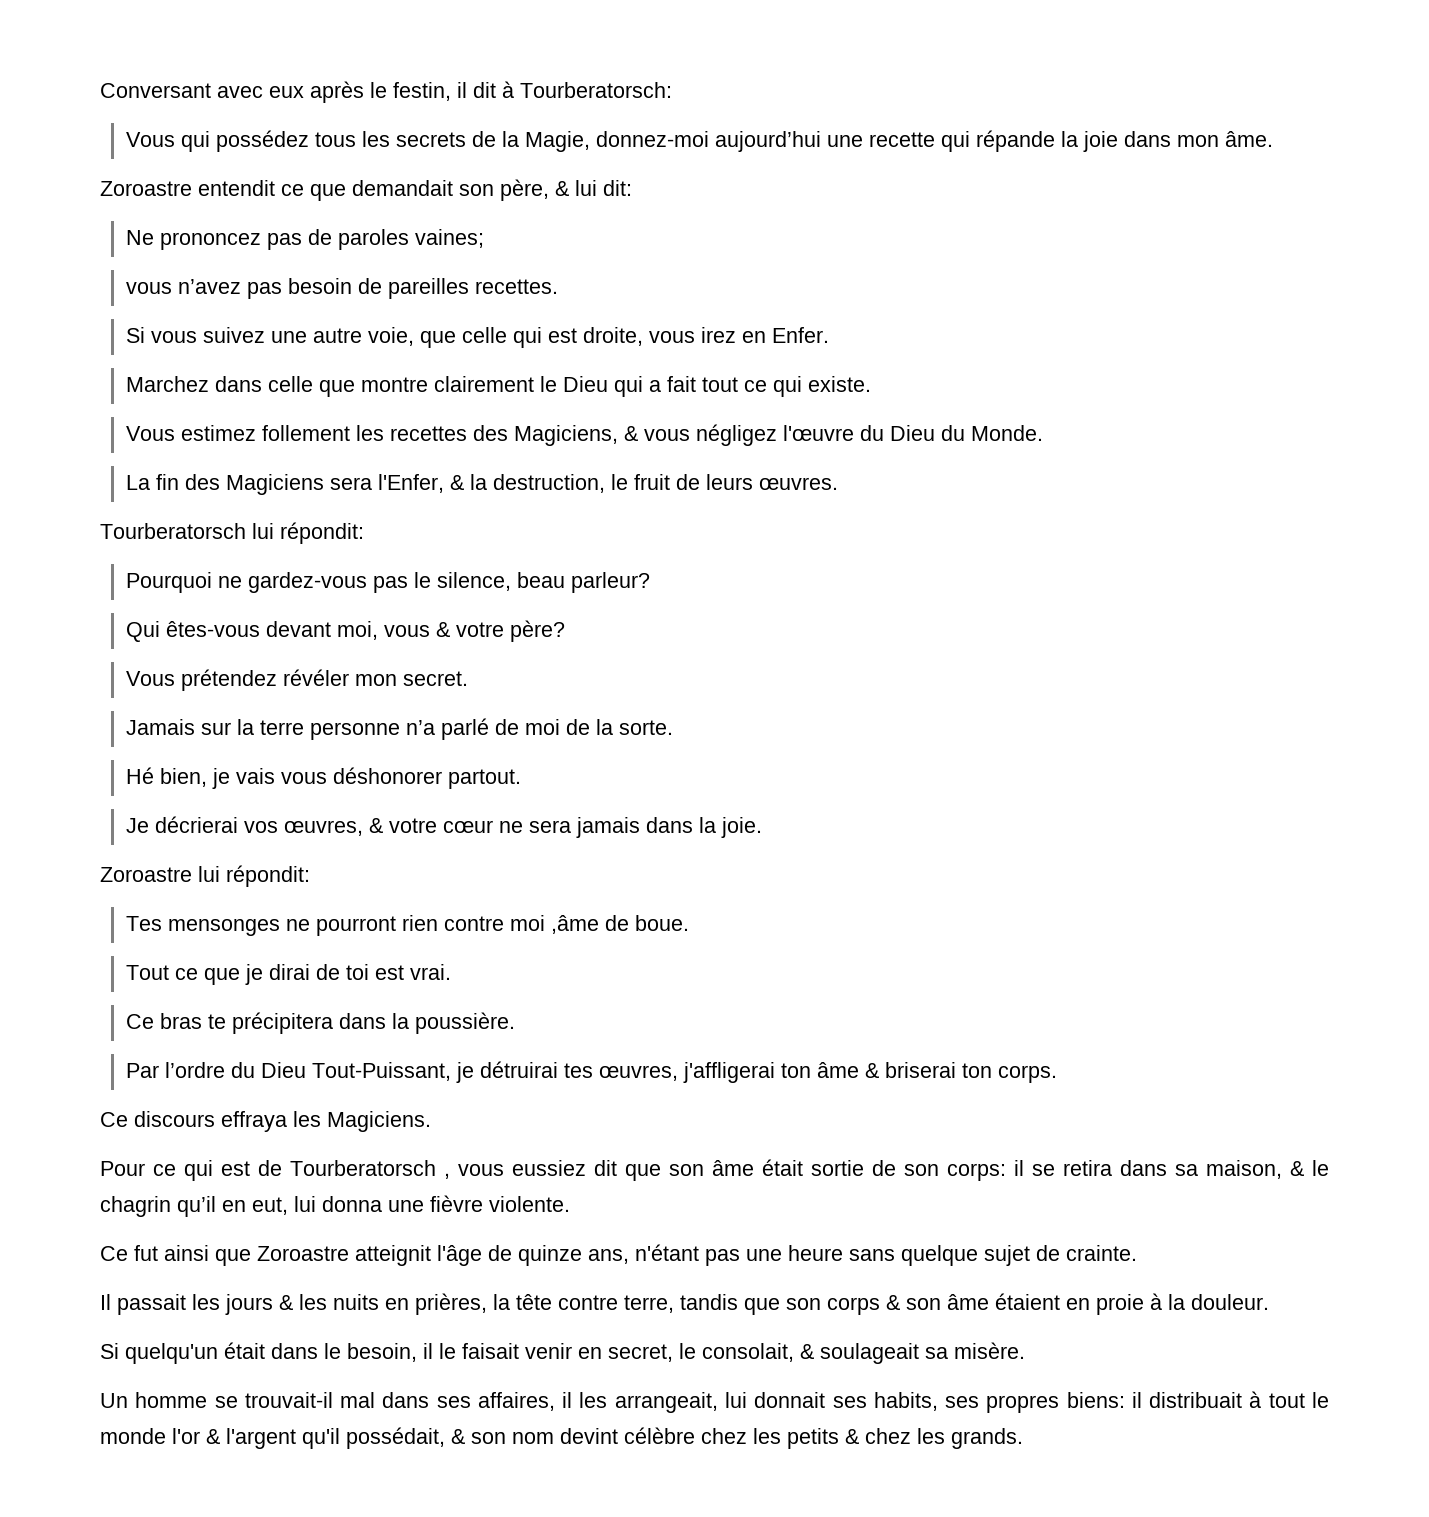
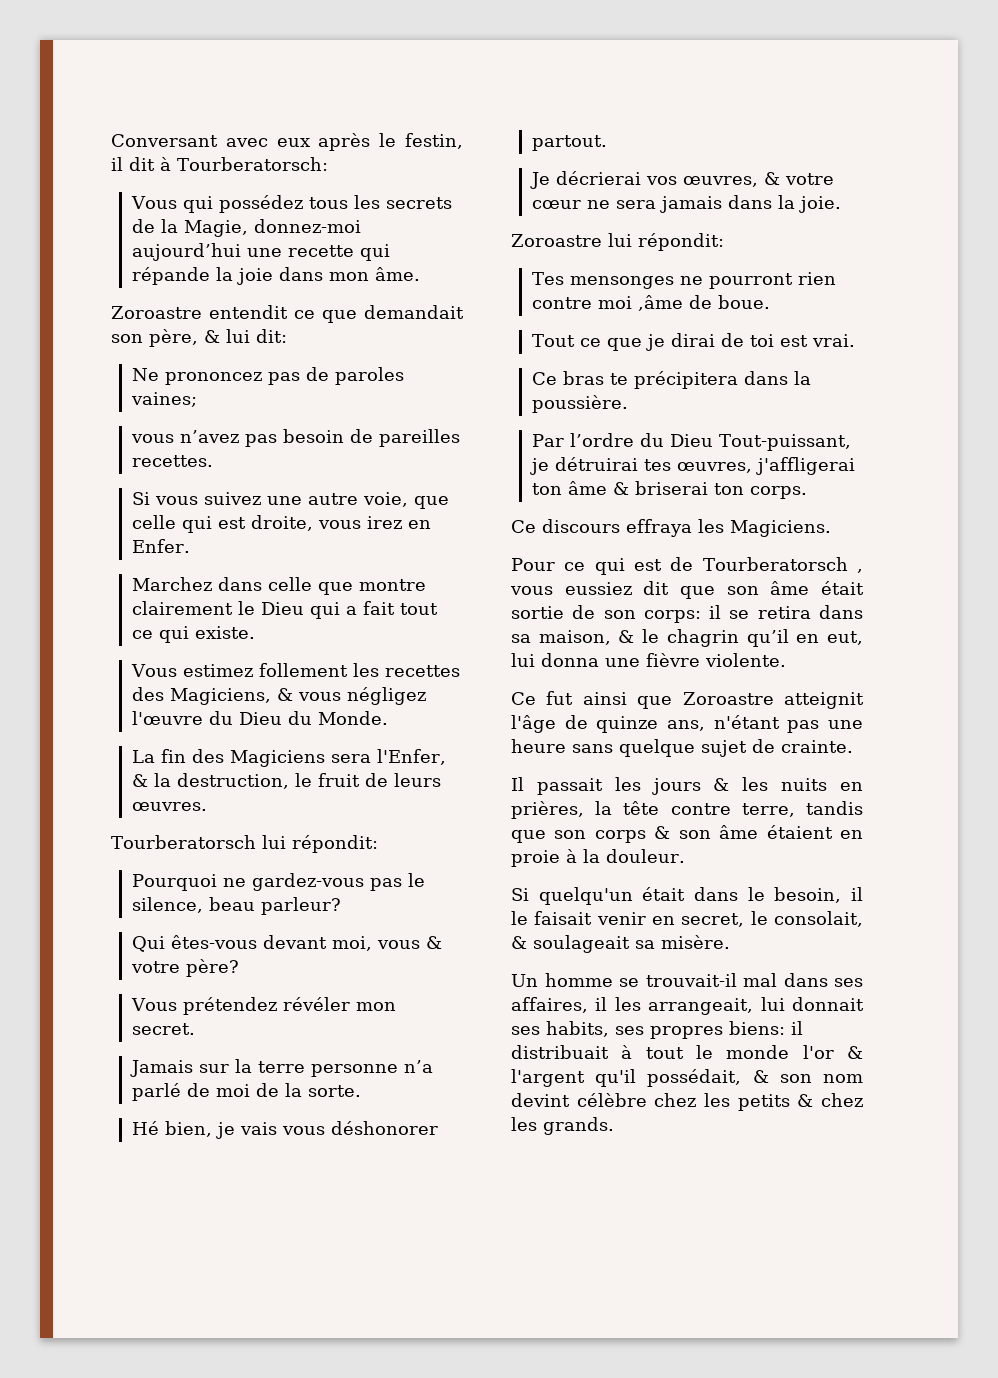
[312,1062,452,1081] Tout-Puissant, -> [719,434,852,451] Tout-puissant,

